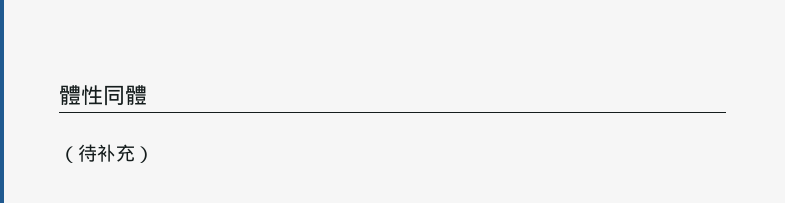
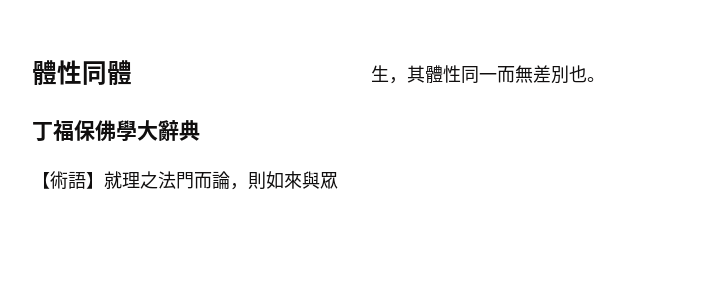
[59,144,154,163] （待补充） -> [32,120,200,142] [32,171,338,190] [371,65,605,84] 丁福保佛學大辭典 // 【術語】就理之法門而論，則如來與眾生，其體性同一而無差別也。

